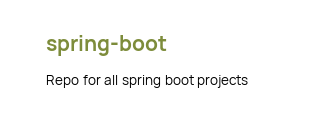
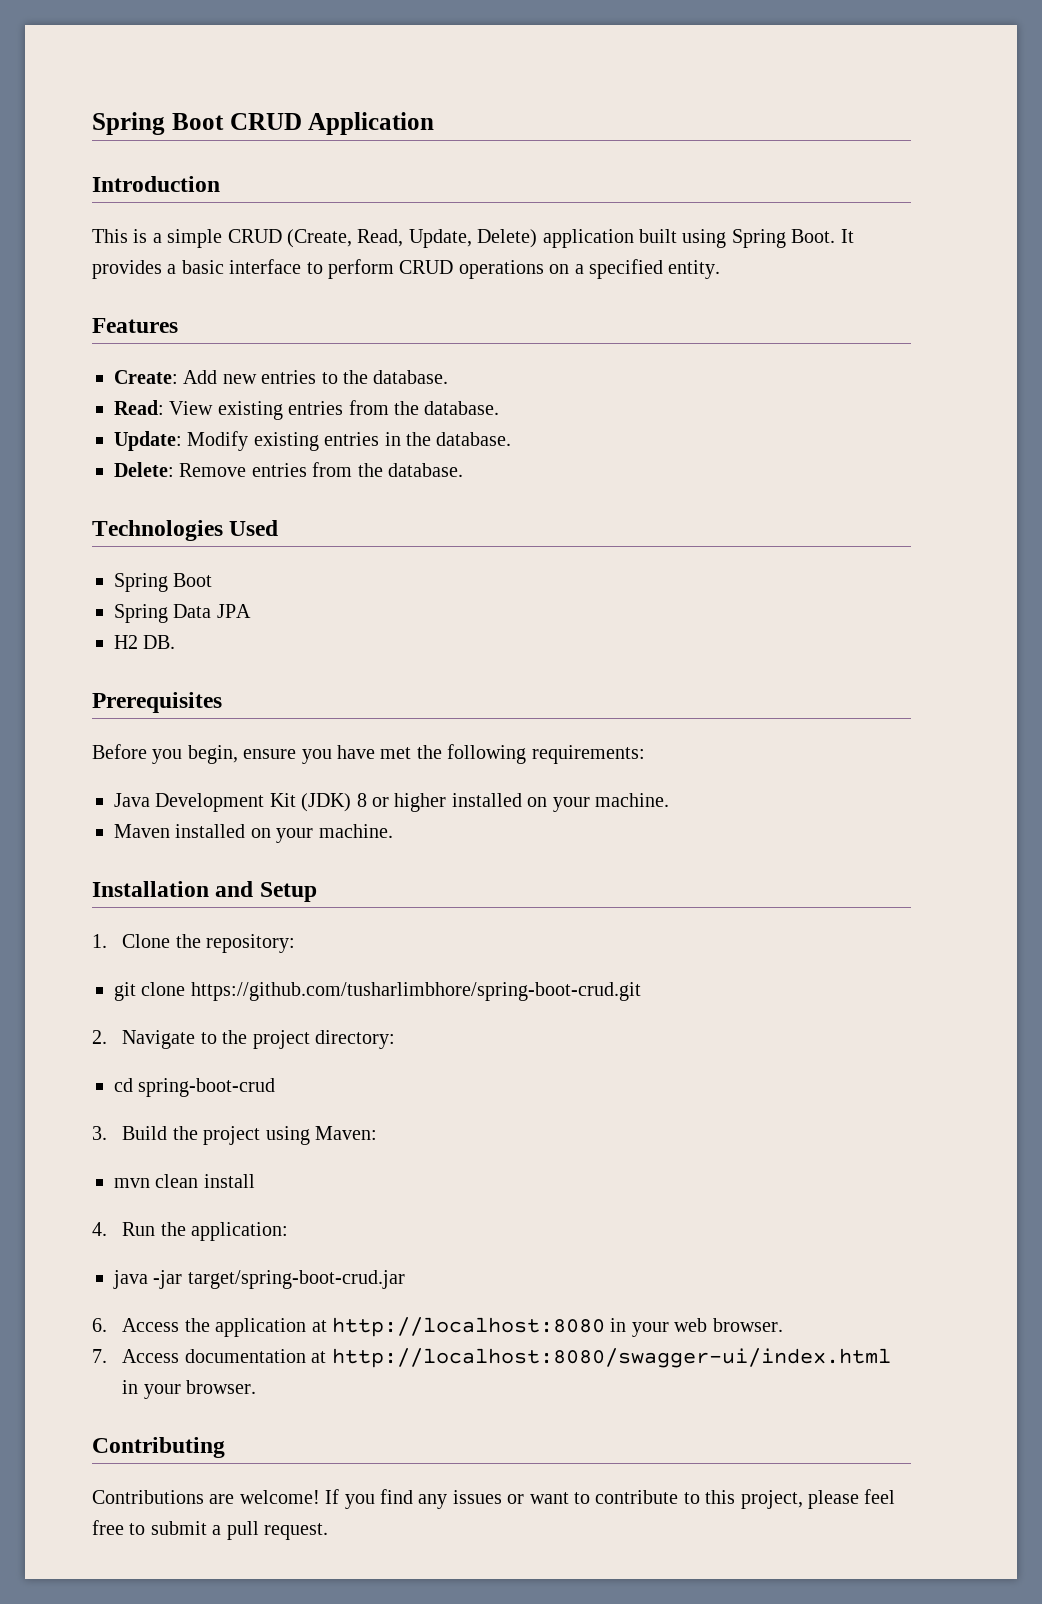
[46,35,167,56] [46,75,249,88] spring-boot // Repo for all spring boot projects -> [92,112,435,135] [92,176,220,192] [92,229,854,248] [92,259,721,279] [92,318,178,333] [114,370,449,384] [114,400,500,420] [114,431,512,451] [114,462,463,477] [92,520,279,541] [114,573,213,592] [114,604,251,623] [114,635,176,649] [92,692,222,713] [92,744,645,764] [114,793,669,812] [114,824,393,843] [92,881,317,902] [92,934,296,953] [114,982,641,1001] [92,1030,396,1049] [114,1078,276,1097] [92,1126,378,1145] [114,1174,255,1188] [92,1222,289,1241] [113,1270,405,1289] [92,1317,783,1337] [92,1348,891,1368] [122,1380,257,1399] [92,1437,225,1458] [92,1489,896,1509] [92,1520,328,1540] Spring Boot CRUD Application // Introduction // This is a simple CRUD (Create, Read, Update, Delete) application built using Spring Boot. It provides a basic interface to perform CRUD operations on a specified entity. // Features // Create: Add new entries to the database. // Read: View existing entries from the database. // Update: Modify existing entries in the database. // Delete: Remove entries from the database. // Technologies Used // Spring Boot // Spring Data JPA // H2 DB. // Prerequisites // Before you begin, ensure you have met the following requirements: // Java Development Kit (JDK) 8 or higher installed on your machine. // Maven installed on your machine. // Installation and Setup // 1. Clone the repository: // git clone https://github.com/tusharlimbhore/spring-boot-crud.git // 2. Navigate to the project directory: // cd spring-boot-crud // 3. Build the project using Maven: // mvn clean install // 4. Run the application: // java -jar target/spring-boot-crud.jar // 6. Access the application at http://localhost:8080 in your web browser. // 7. Access documentation at http://localhost:8080/swagger-ui/index.html in your browser. // Contributing // Contributions are welcome! If you find any issues or want to contribute to this project, please feel free to submit a pull request.

